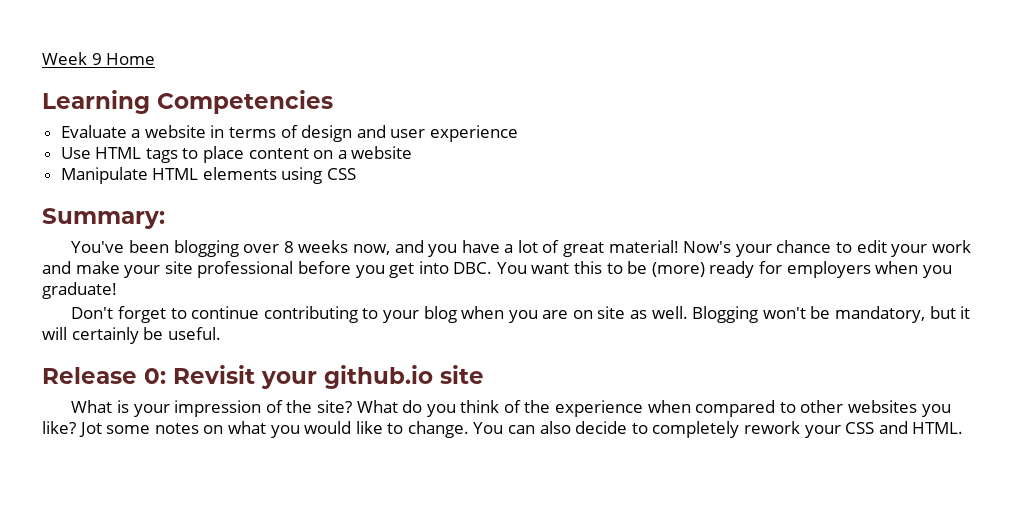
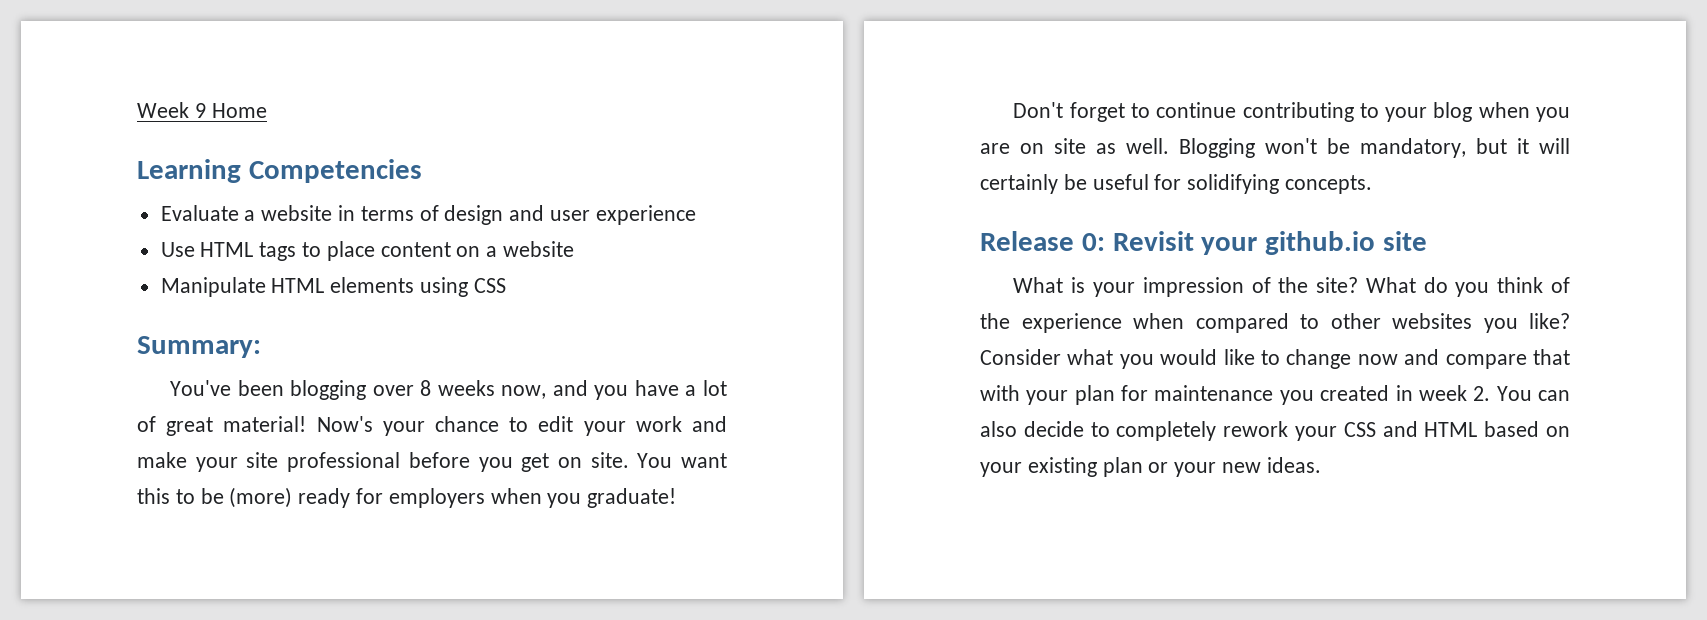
[418,261,493,274] into DBC. -> [557,452,629,468] on site.
[167,327,221,340] useful. -> [1092,174,1373,194] useful for solidifying concepts.
[78,422,224,437] Jot some notes on -> [980,349,1061,365] Consider
[407,421,469,438] change. -> [1286,349,1570,369] [980,385,1491,405] change now and compare that with your plan for maintenance you created in week 2.
[912,422,964,434] HTML. -> [1424,421,1570,437] [980,457,1321,477] HTML based on your existing plan or your new ideas.

